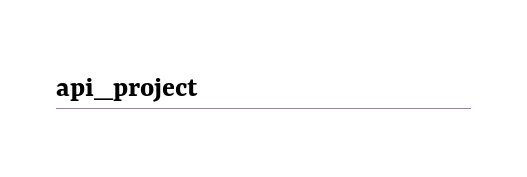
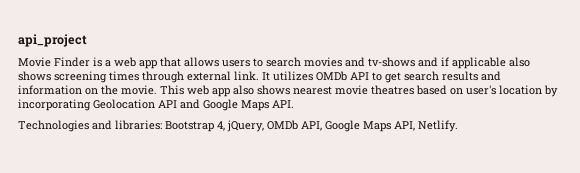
(198, 90) none -> [18,57,530,69] [18,71,501,83] [18,85,558,97] [18,99,294,111] [18,120,458,132] // Movie Finder is a web app that allows users to search movies and tv-shows and if applicable also shows screening times through external link. It utilizes OMDb API to get search results and information on the movie. This web app also shows nearest movie theatres based on user's location by incorporating Geolocation API and Google Maps API. // Technologies and libraries: Bootstrap 4, jQuery, OMDb API, Google Maps API, Netlify.

